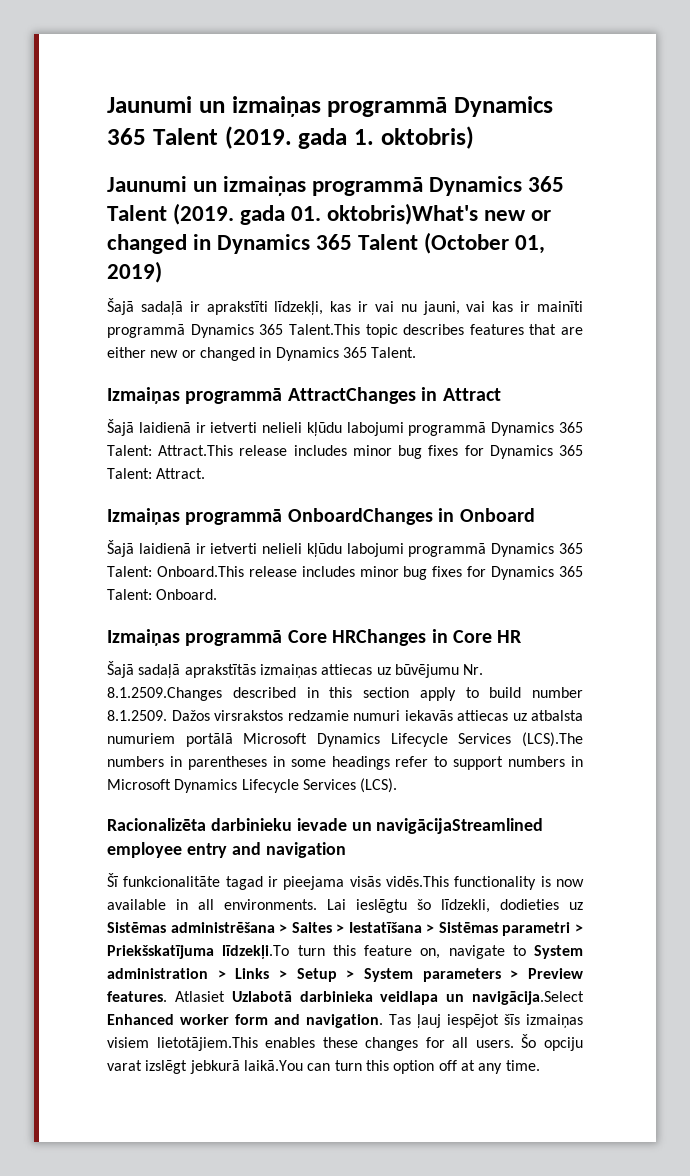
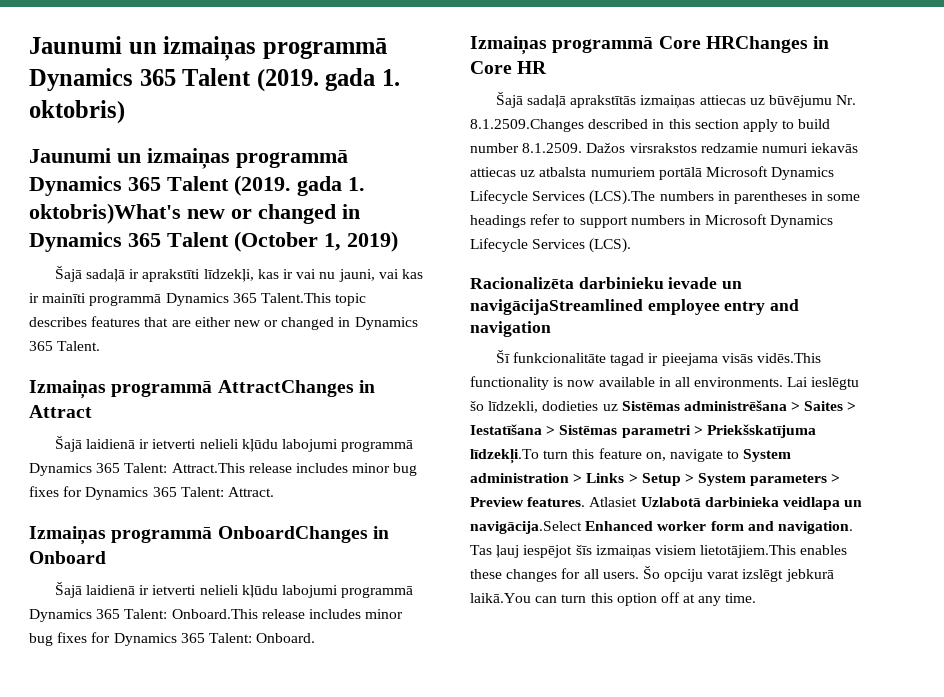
[291,206,322,221] 01. -> [348,177,365,191] 1.
[515,235,546,254] 01, -> [324,233,341,251] 1,

